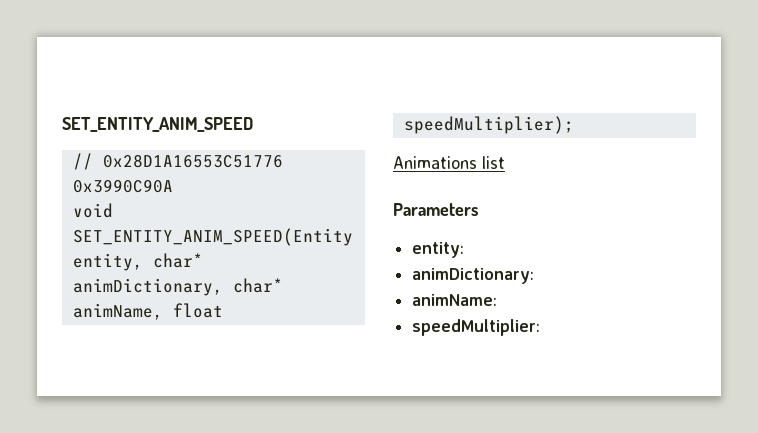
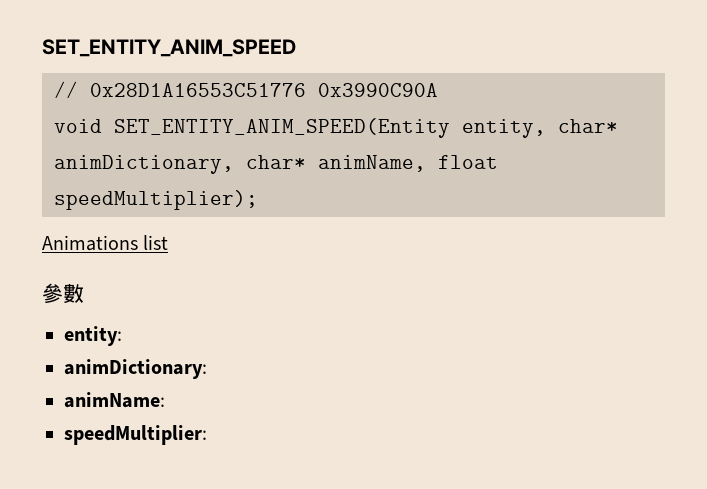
[393,203,478,216] Parameters -> [42,283,84,304] 參數

